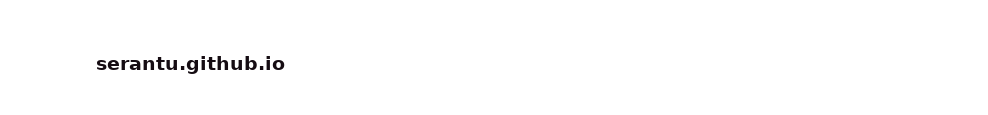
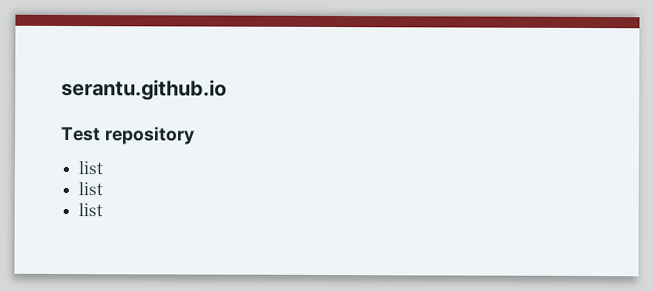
(285, 65) none -> [61,126,195,145] [77,161,103,175] [77,182,103,196] [77,203,103,217] // Test repository // list // list // list

